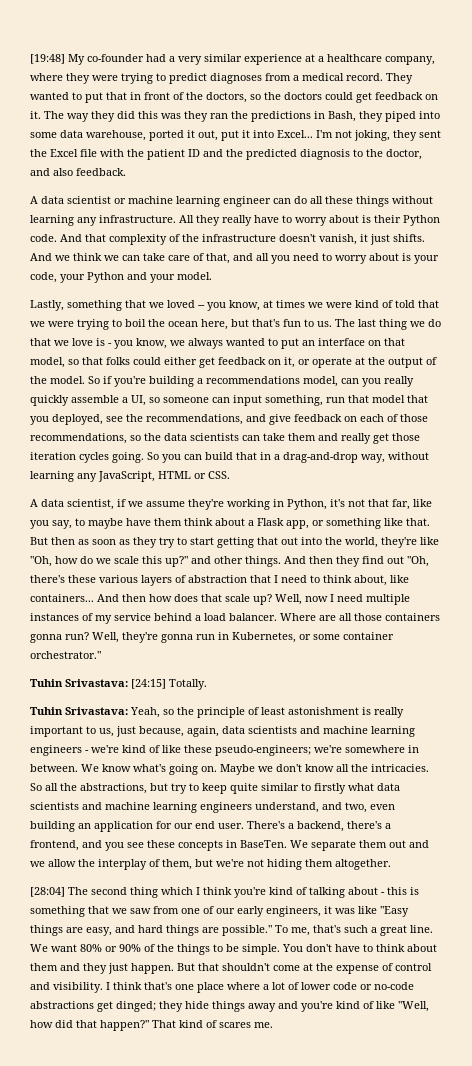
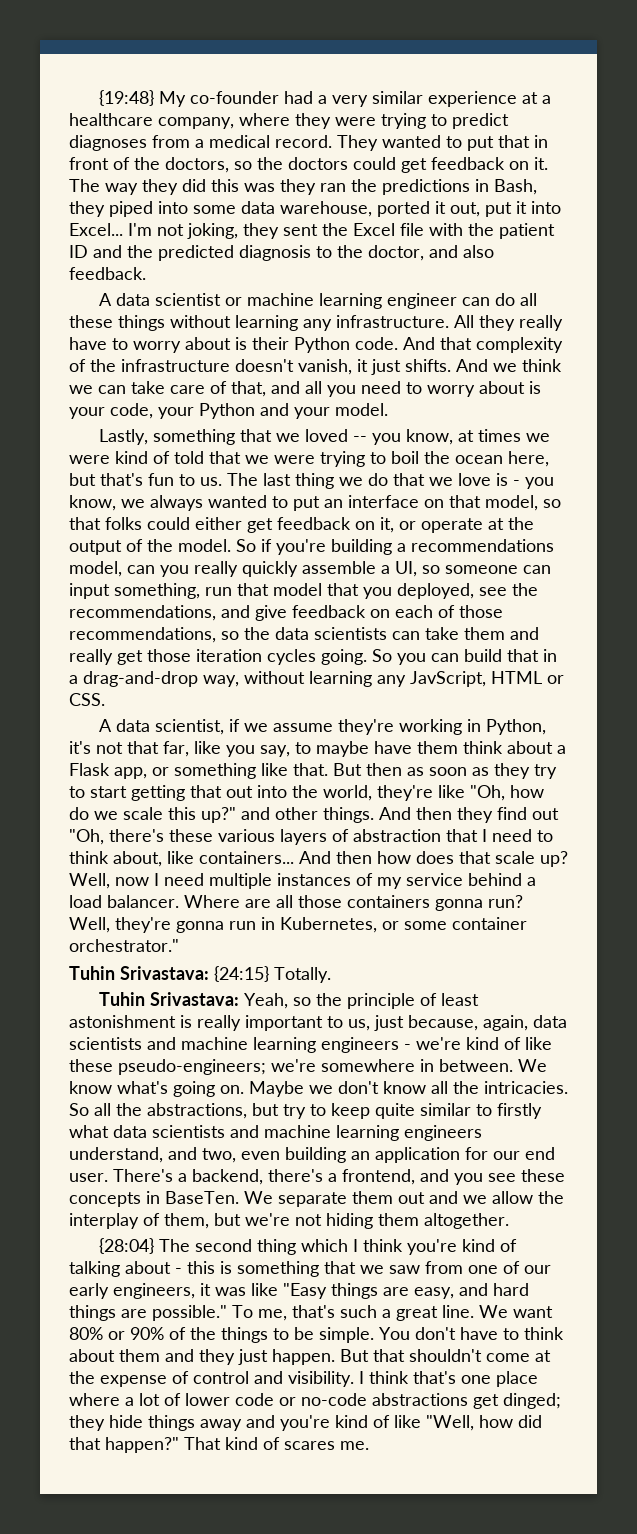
[30,54,65,64] [19:48] -> [98,90,154,106] {19:48}
[98,471,155,482] JavaScript, -> [410,671,486,687] JavScript,
[131,679,166,689] [24:15] -> [214,966,269,982] {24:15}
[30,887,65,897] [28:04] -> [98,1238,154,1254] {28:04}

